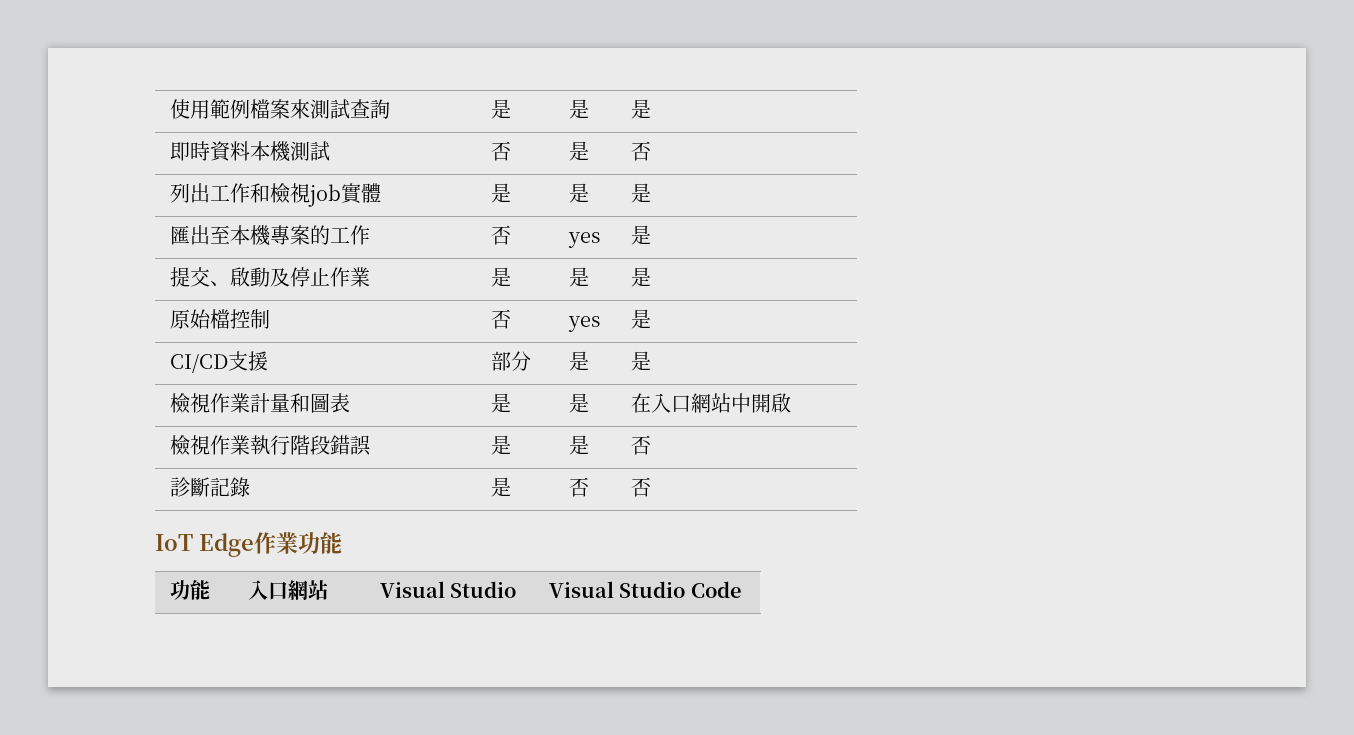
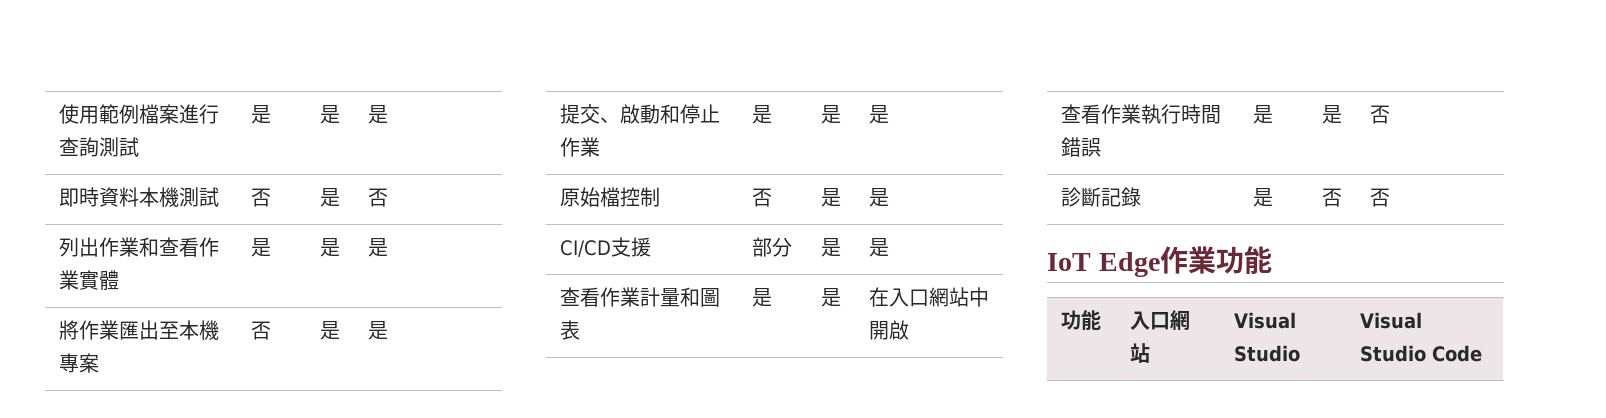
[290,99,391,119] 來測試查詢 -> [178,104,219,124] [58,137,139,157] 進行查詢測試
[210,183,342,207] 工作和檢視job -> [98,237,219,257] [58,270,79,290] 作業和查看作業
(652, 193) none -> [58,320,119,340] 將作業
[310,225,371,245] [491,225,512,245] [568,232,601,248] 的工作 | 否 | yes -> [250,321,271,340] [319,321,340,340] | 否 | 是
[270,268,291,287] 及 -> [659,104,680,124] 和
[568,316,601,332] yes -> [820,188,841,207] 是
[170,393,211,414] 檢視 -> [559,287,600,307] 查看
[170,435,211,456] 檢視 -> [1060,104,1101,124] 查看
[290,435,331,455] 階段 -> [1180,104,1221,124] 時間

